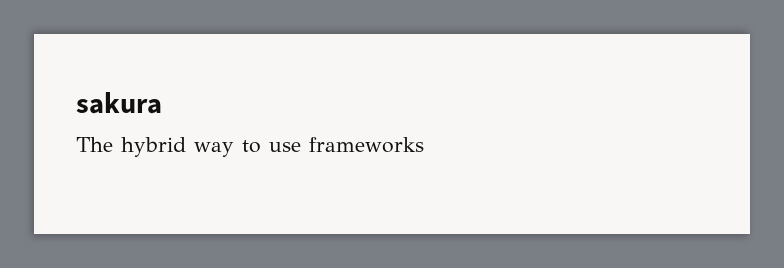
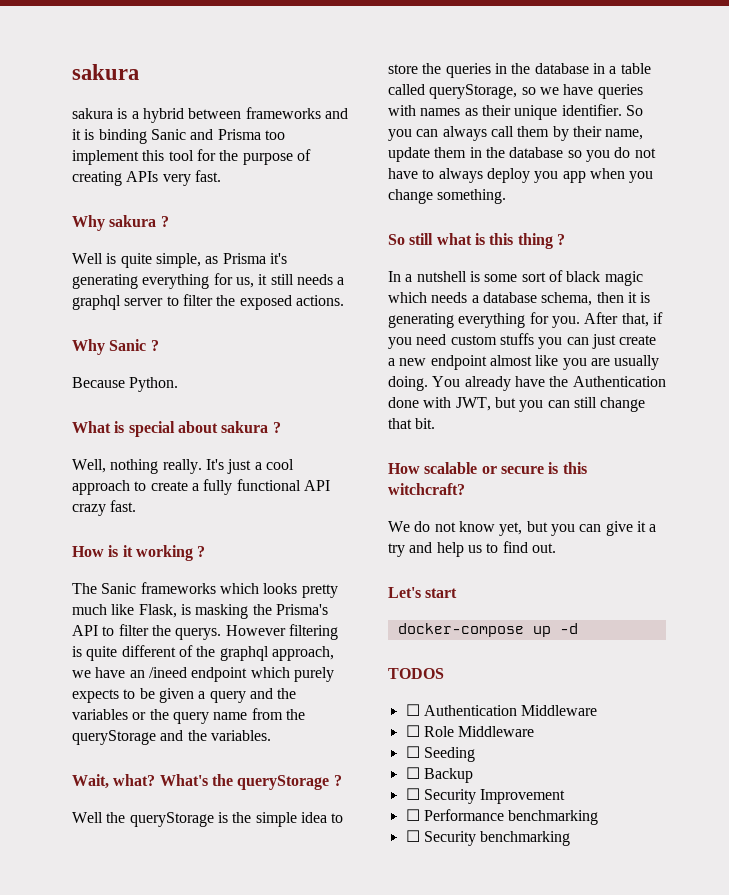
[76,137,424,157] The hybrid way to use frameworks -> [72,107,348,123] [72,129,285,144] [72,149,311,165] [72,170,221,186] [72,215,169,231] [72,253,287,268] [72,273,345,289] [72,294,344,310] [72,339,159,355] [72,377,179,392] [72,421,281,437] [72,459,294,474] [72,479,330,495] [72,500,137,516] [72,545,206,561] [72,582,338,598] [72,604,328,619] [72,624,338,640] [72,645,334,661] [72,667,334,682] [72,688,297,703] [72,708,305,724] [72,730,271,745] [72,774,342,790] [72,812,344,827] [388,63,651,78] [388,84,643,99] [388,104,643,120] [388,126,644,141] [388,147,656,162] [388,168,654,183] [388,189,507,204] [388,233,565,249] [388,270,643,286] [388,292,651,306] [388,312,663,328] [388,333,657,349] [388,355,660,370] [388,376,666,391] [388,397,646,412] [388,418,436,429] [388,462,587,474] [388,483,465,495] [388,521,657,536] [388,541,556,557] [388,587,458,598] [397,623,578,637] [388,668,444,679] [405,704,598,716] [405,725,535,737] [405,746,475,762] [405,767,473,783] [405,788,566,804] [405,809,599,825] [405,830,571,846] sakura is a hybrid between frameworks and it is binding Sanic and Prisma too implement this tool for the purpose of creating APIs very fast. // Why sakura ? // Well is quite simple, as Prisma it's generating everything for us, it still needs a graphql server to filter the exposed actions. // Why Sanic ? // Because Python. // What is special about sakura ? // Well, nothing really. It's just a cool approach to create a fully functional API crazy fast. // How is it working ? // The Sanic frameworks which looks pretty much like Flask, is masking the Prisma's API to filter the querys. However filtering is quite different of the graphql approach, we have an /ineed endpoint which purely expects to be given a query and the variables or the query name from the queryStorage and the variables. // Wait, what? What's the queryStorage ? // Well the queryStorage is the simple idea to store the queries in the database in a table called queryStorage, so we have queries with names as their unique identifier. So you can always call them by their name, update them in the database so you do not have to always deploy you app when you change something. // So still what is this thing ? // In a nutshell is some sort of black magic which needs a database schema, then it is generating everything for you. After that, if you need custom stuffs you can just create a new endpoint almost like you are usually doing. You already have the Authentication done with JWT, but you can still change that bit. // How scalable or secure is this witchcraft? // We do not know yet, but you can give it a try and help us to find out. // Let's start // docker-compose up -d // TODOS // ☐ Authentication Middleware // ☐ Role Middleware // ☐ Seeding // ☐ Backup // ☐ Security Improvement // ☐ Performance benchmarking // ☐ Security benchmarking

